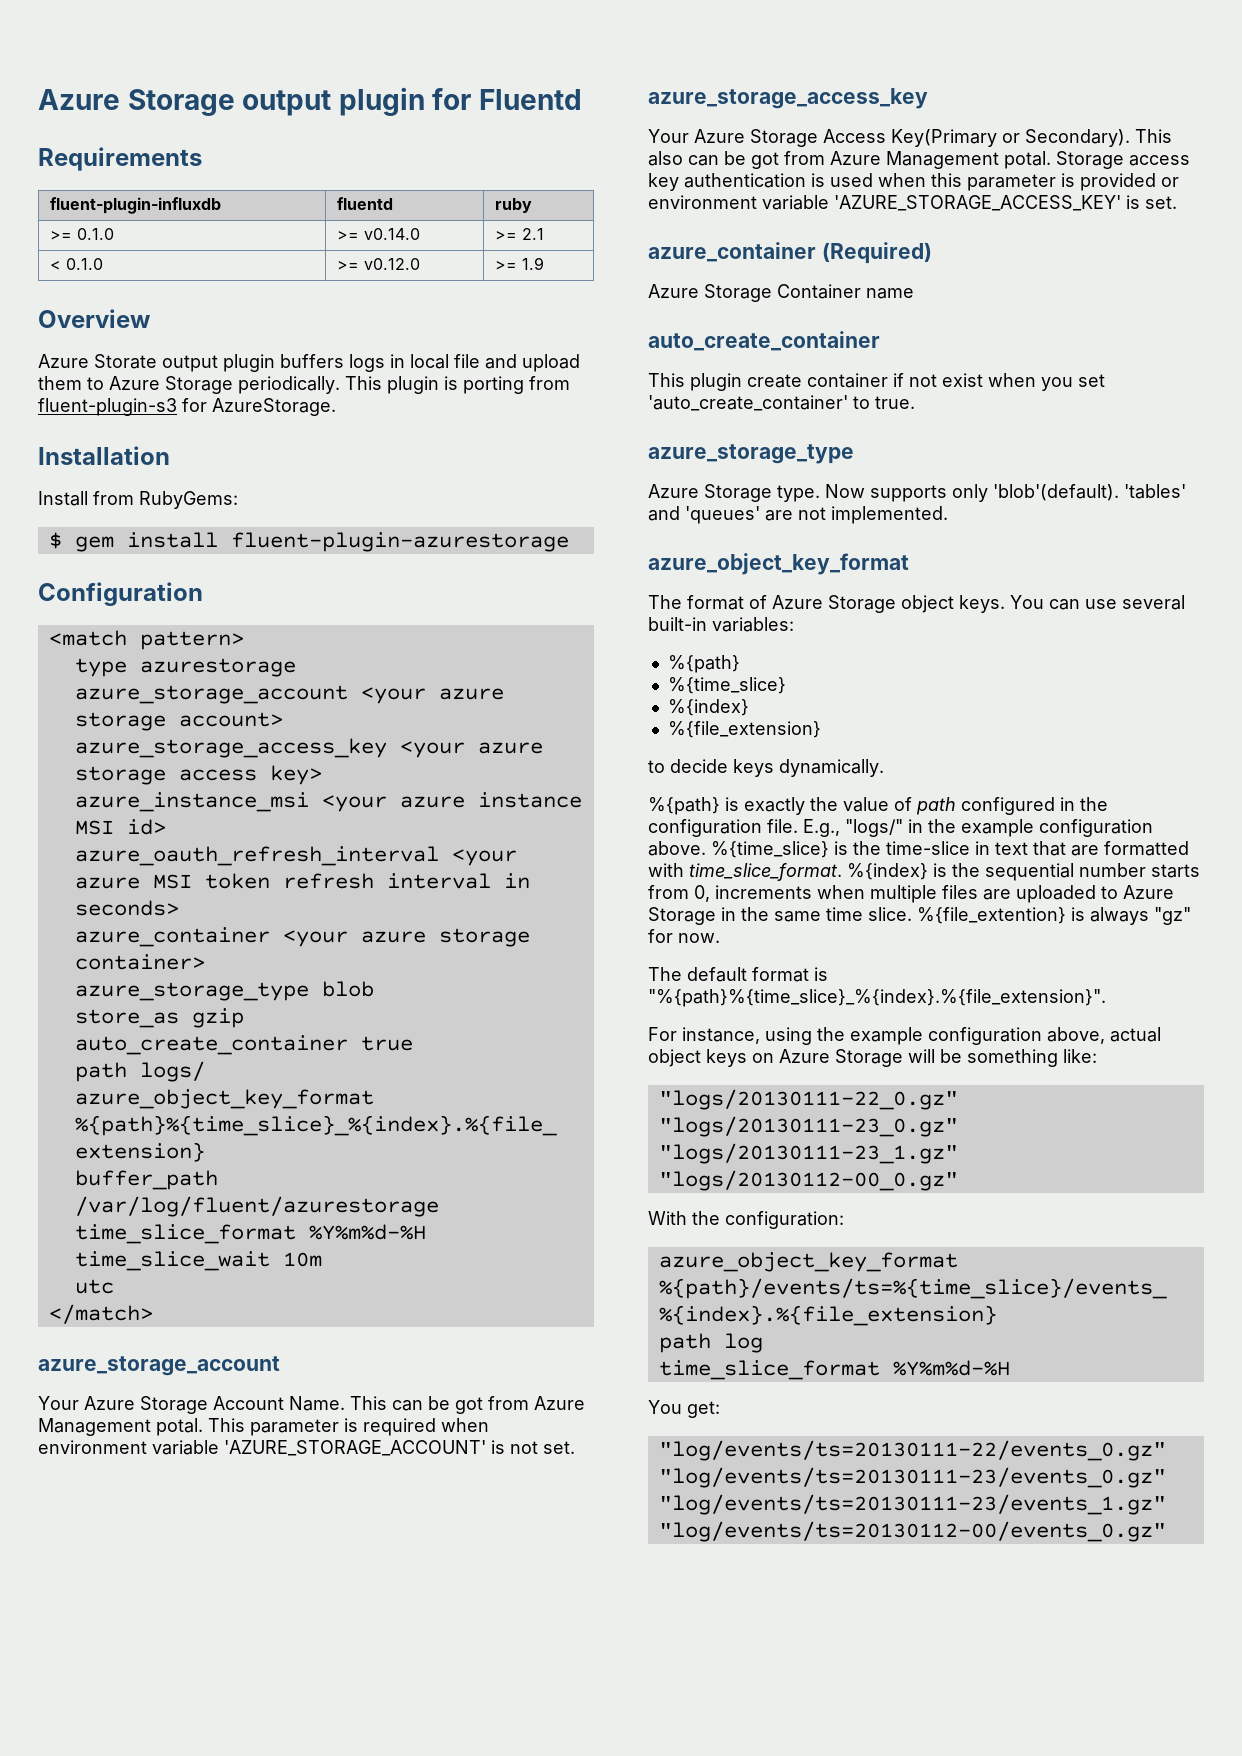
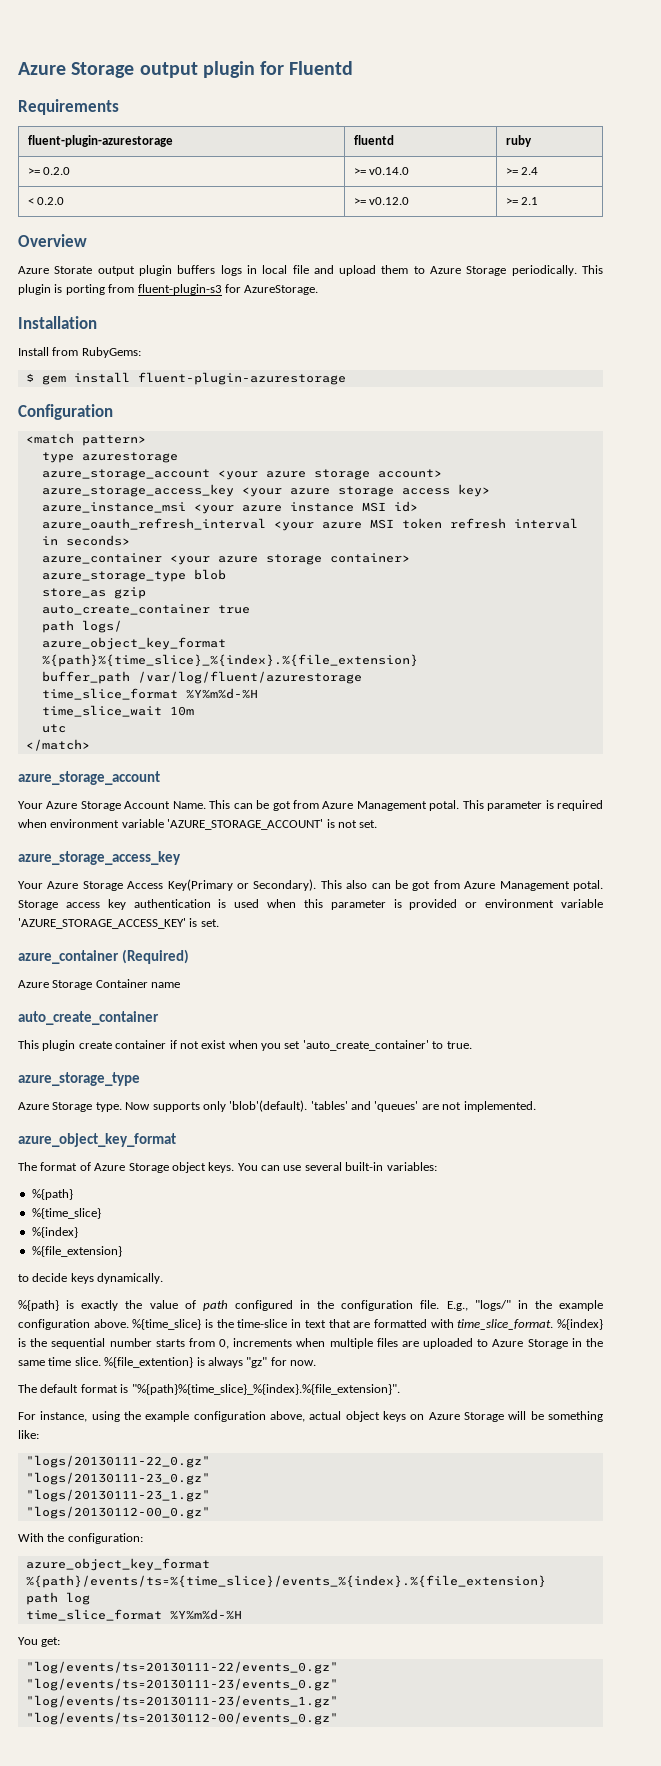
[49,197,221,214] fluent-plugin-influxdb -> [27,135,173,147] fluent-plugin-azurestorage
[76,228,114,240] 0.1.0 -> [42,167,70,175] 0.2.0
[521,228,544,240] 2.1 -> [520,167,538,175] 2.4
[65,258,103,270] 0.1.0 -> [36,197,64,205] 0.2.0
[521,257,544,270] 1.9 -> [520,197,538,205] 2.1

